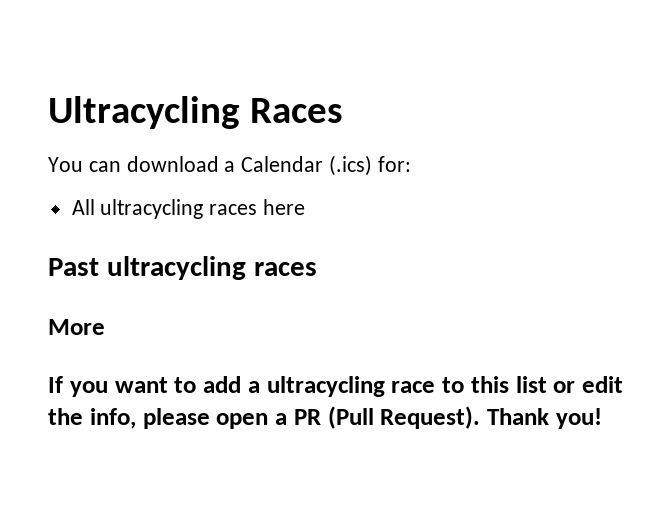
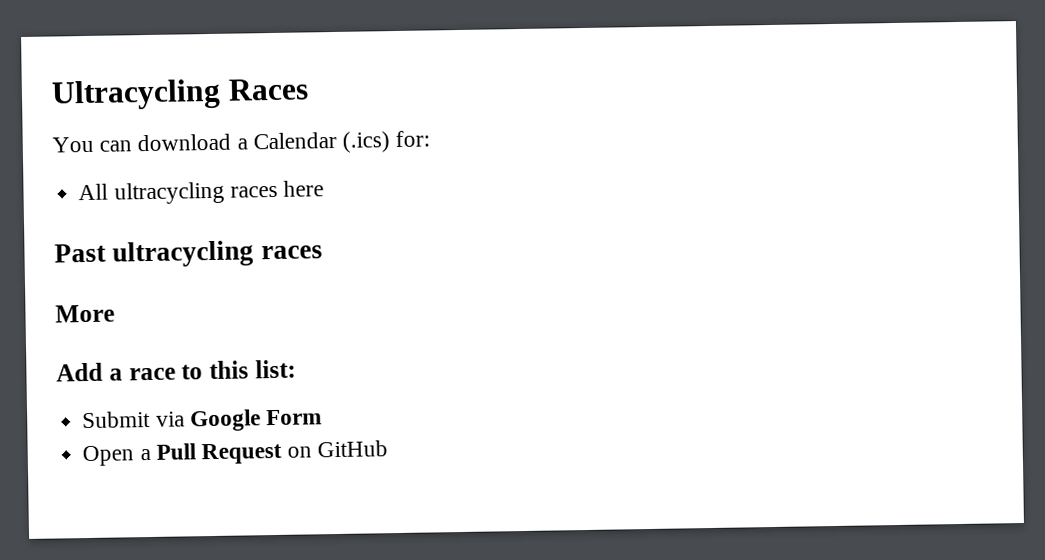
[48,376,623,397] [48,406,602,429] If you want to add a ultracycling race to this list or edit the info, please open a PR (Pull Request). Thank you! -> [56,359,296,382] [82,409,322,432] [82,440,389,467] Add a race to this list: // Submit via Google Form // Open a Pull Request on GitHub

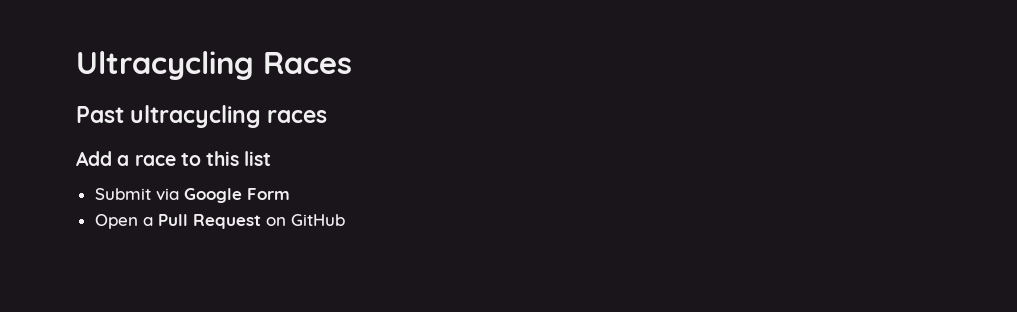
[52,130,431,153] [78,180,324,205] // You can download a Calendar (.ics) for: // All ultracycling races here -> (352, 63) none
[55,304,115,323] // More -> (328, 116) none
[254,359,296,379] list: -> [244,151,272,166] list

